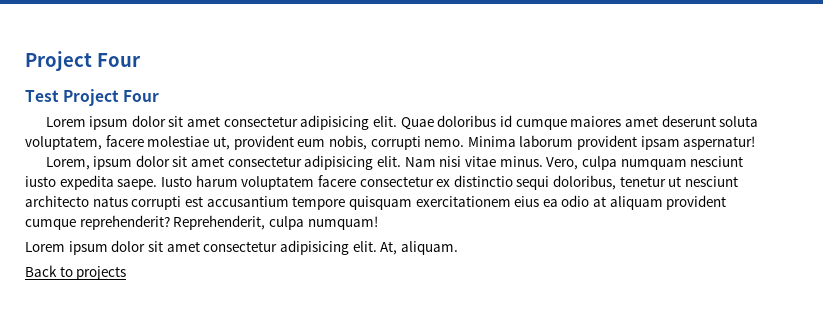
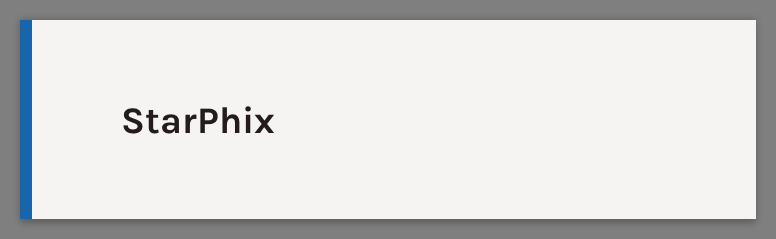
[25,51,141,71] [25,89,160,106] [45,115,759,130] [25,135,756,150] [45,155,744,170] [25,175,739,190] [25,195,727,210] [25,215,378,230] [25,240,458,255] [25,265,127,280] Project Four // Test Project Four // Lorem ipsum dolor sit amet consectetur adipisicing elit. Quae doloribus id cumque maiores amet deserunt soluta voluptatem, facere molestiae ut, provident eum nobis, corrupti nemo. Minima laborum provident ipsam aspernatur! // Lorem, ipsum dolor sit amet consectetur adipisicing elit. Nam nisi vitae minus. Vero, culpa numquam nesciunt iusto expedita saepe. Iusto harum voluptatem facere consectetur ex distinctio sequi doloribus, tenetur ut nesciunt architecto natus corrupti est accusantium tempore quisquam exercitationem eius ea odio at aliquam provident cumque reprehenderit? Reprehenderit, culpa numquam! // Lorem ipsum dolor sit amet consectetur adipisicing elit. At, aliquam. // Back to projects -> [121,106,275,134] StarPhix

